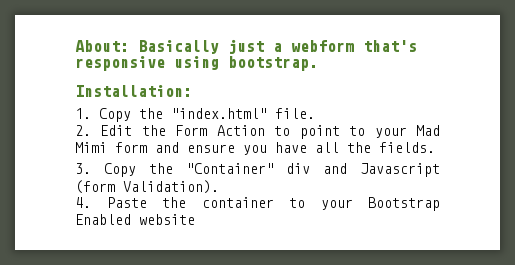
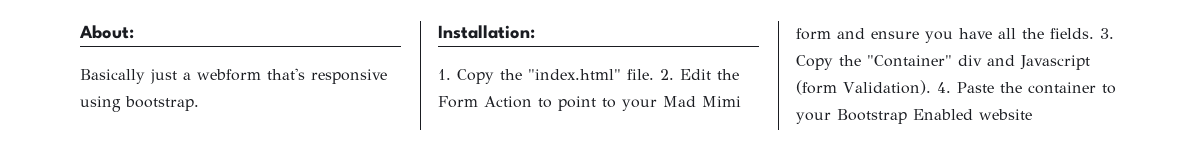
(129, 46) none -> (134, 32) //
(315, 113) // -> (654, 74) none
(435, 147) // -> (1094, 33) none
(219, 187) // -> (931, 87) none

